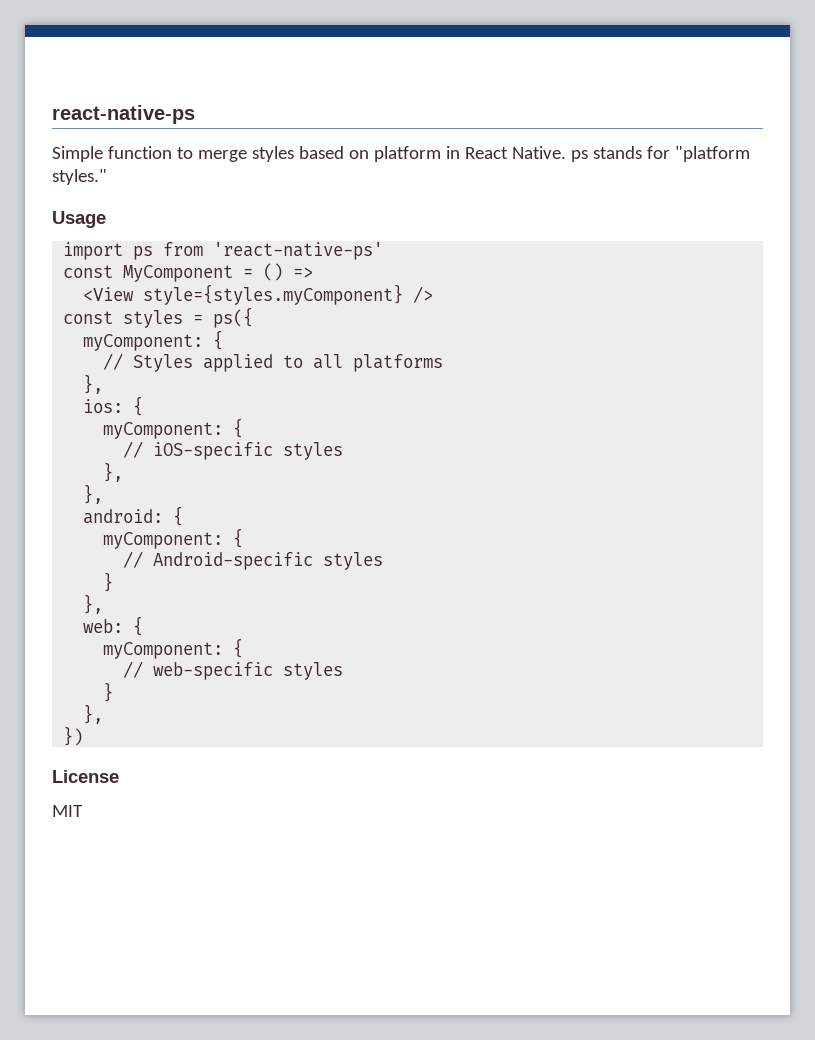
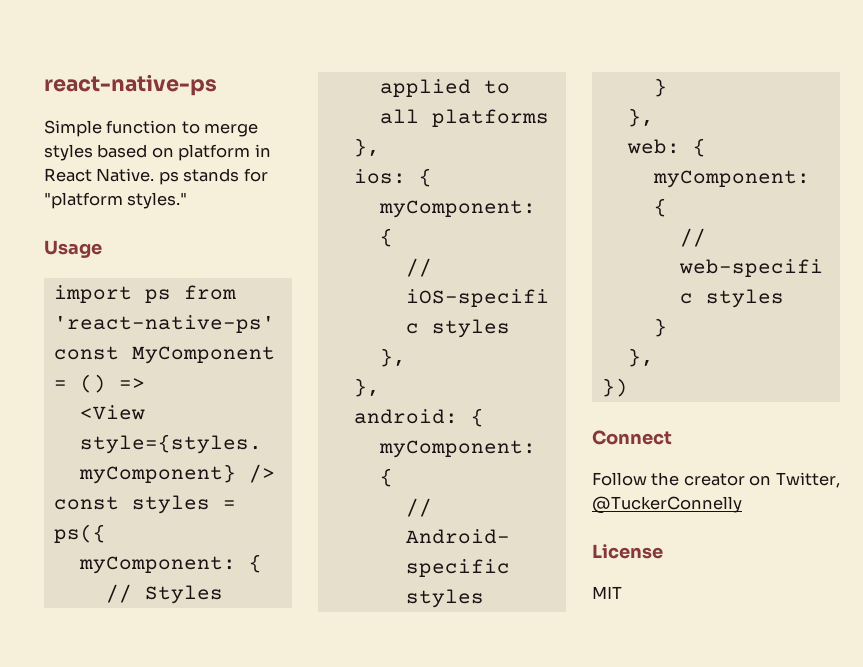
(84, 736) none -> [592,430,672,445] [592,472,840,488] [592,496,742,514] // Connect // Follow the creator on Twitter, @TuckerConnelly

